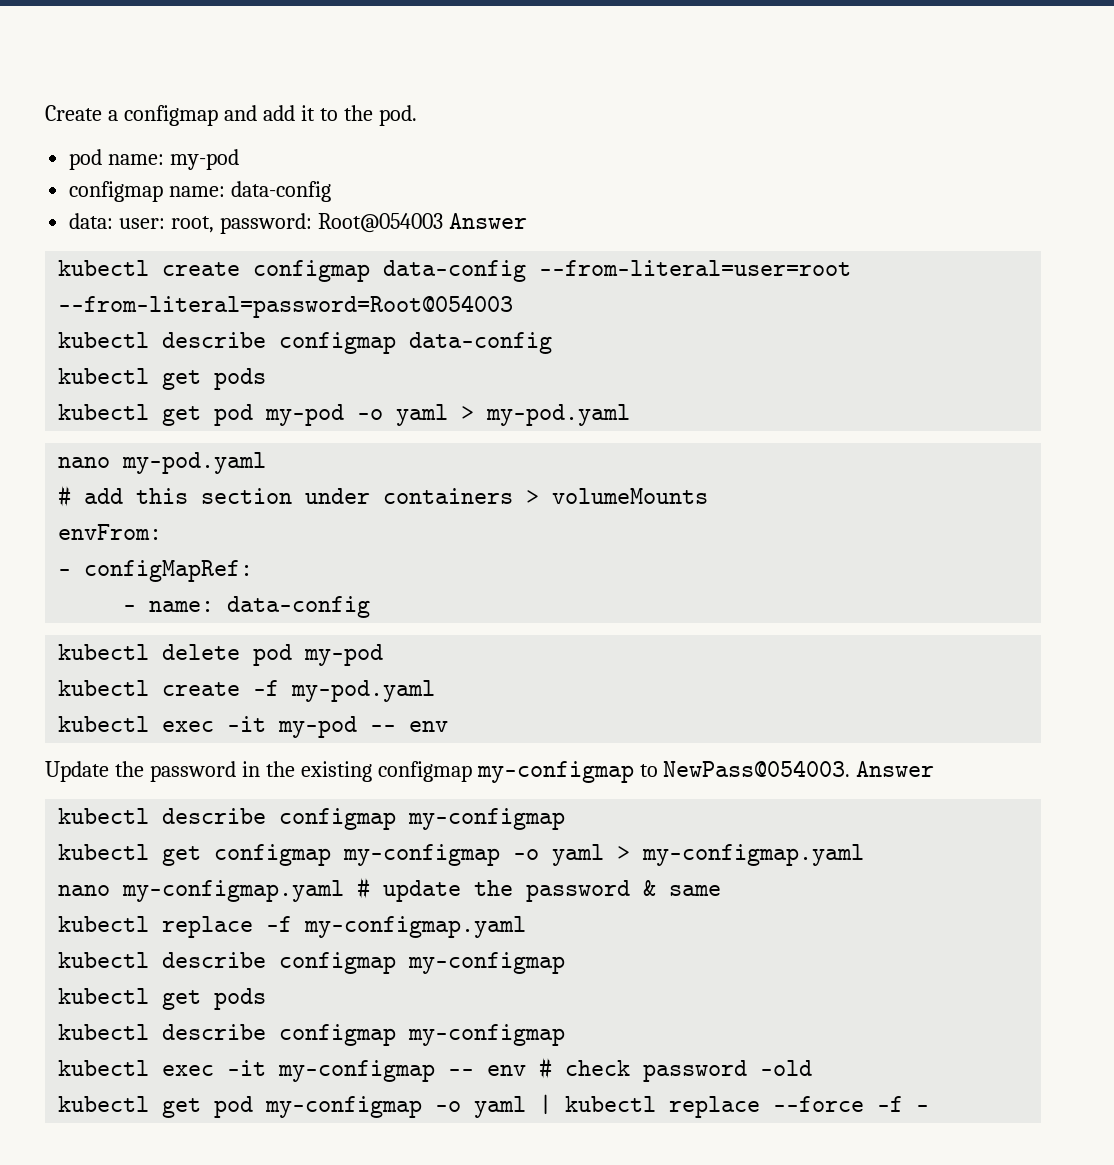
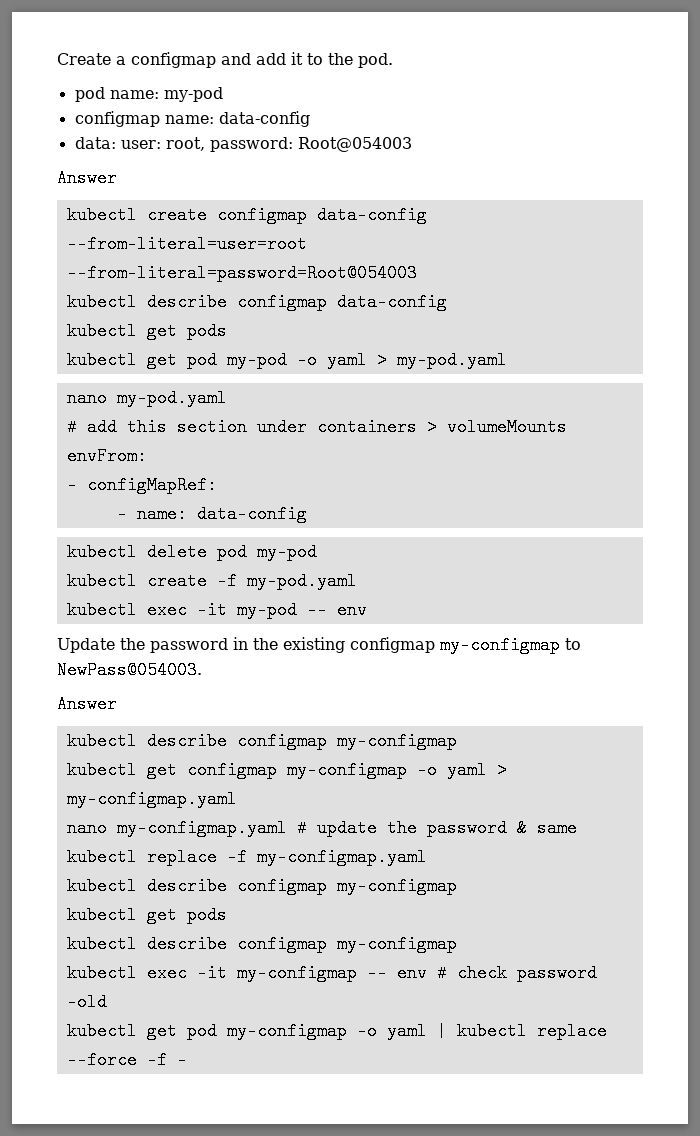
(443, 223) none -> (412, 144) //
(851, 768) none -> (202, 670) //

